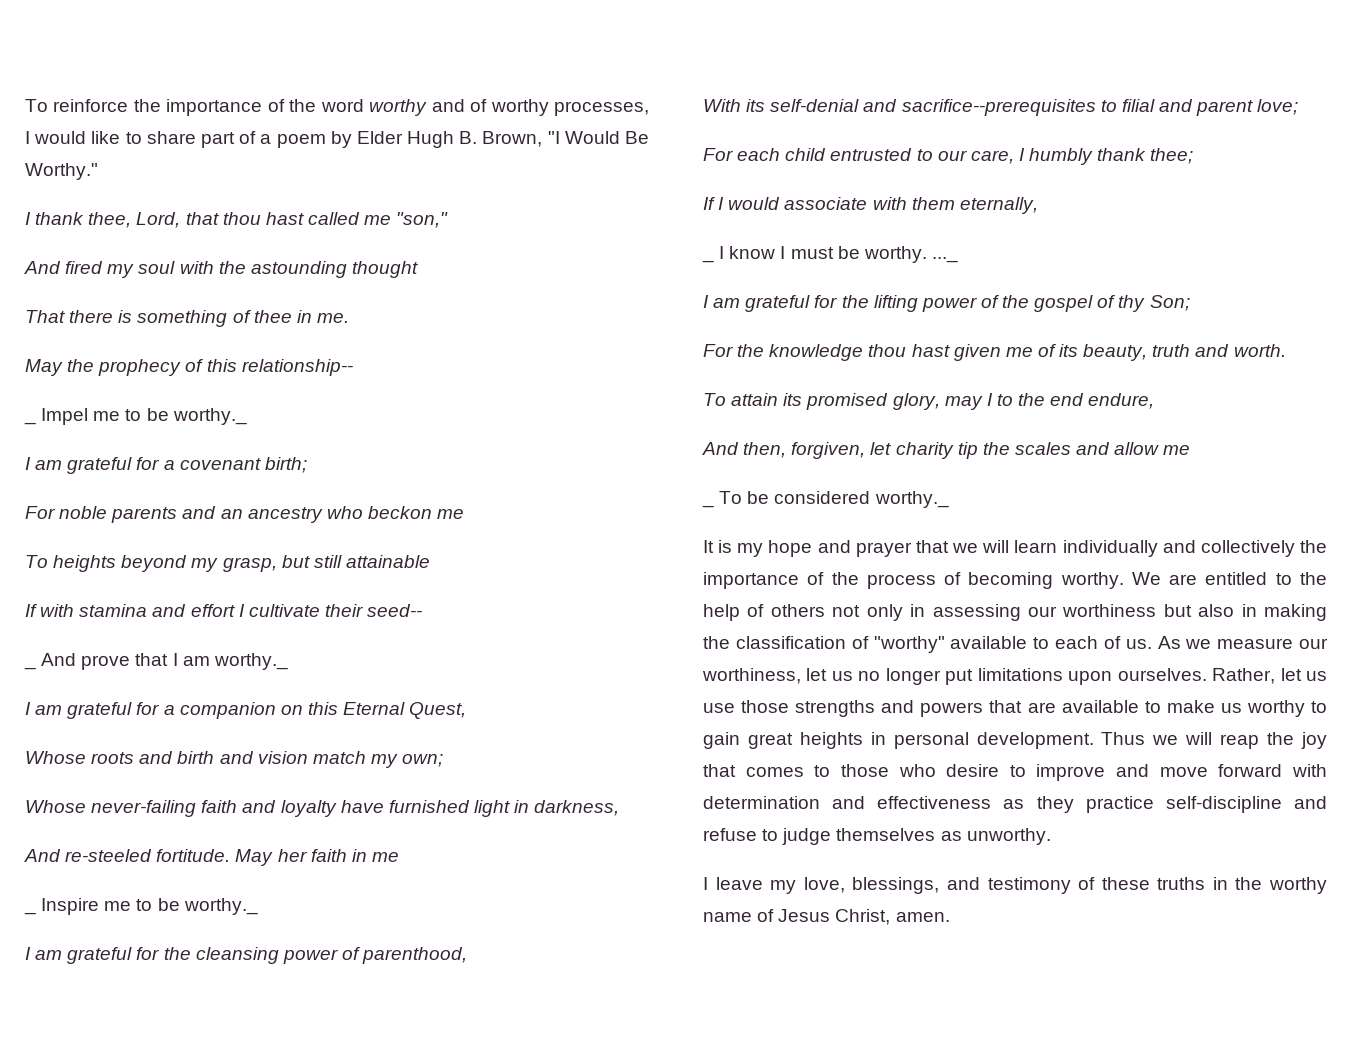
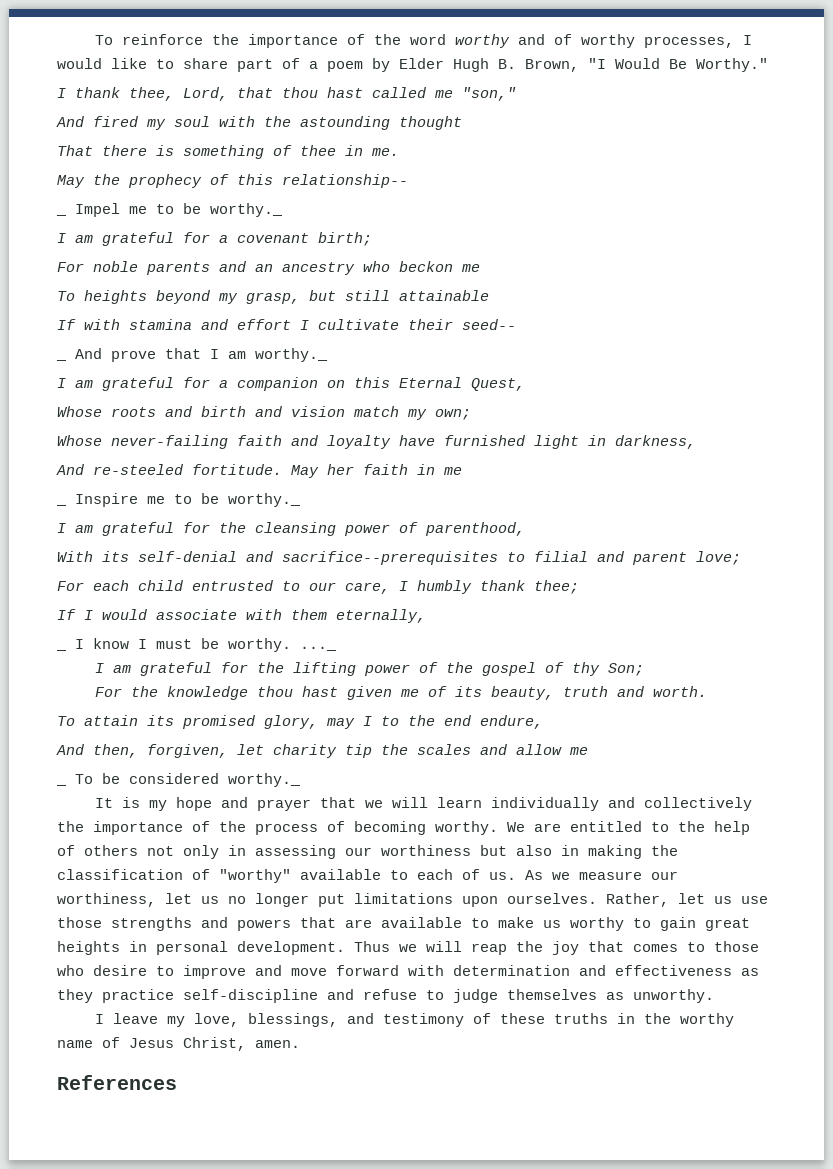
(950, 917) none -> [57,1075,177,1090] // References

